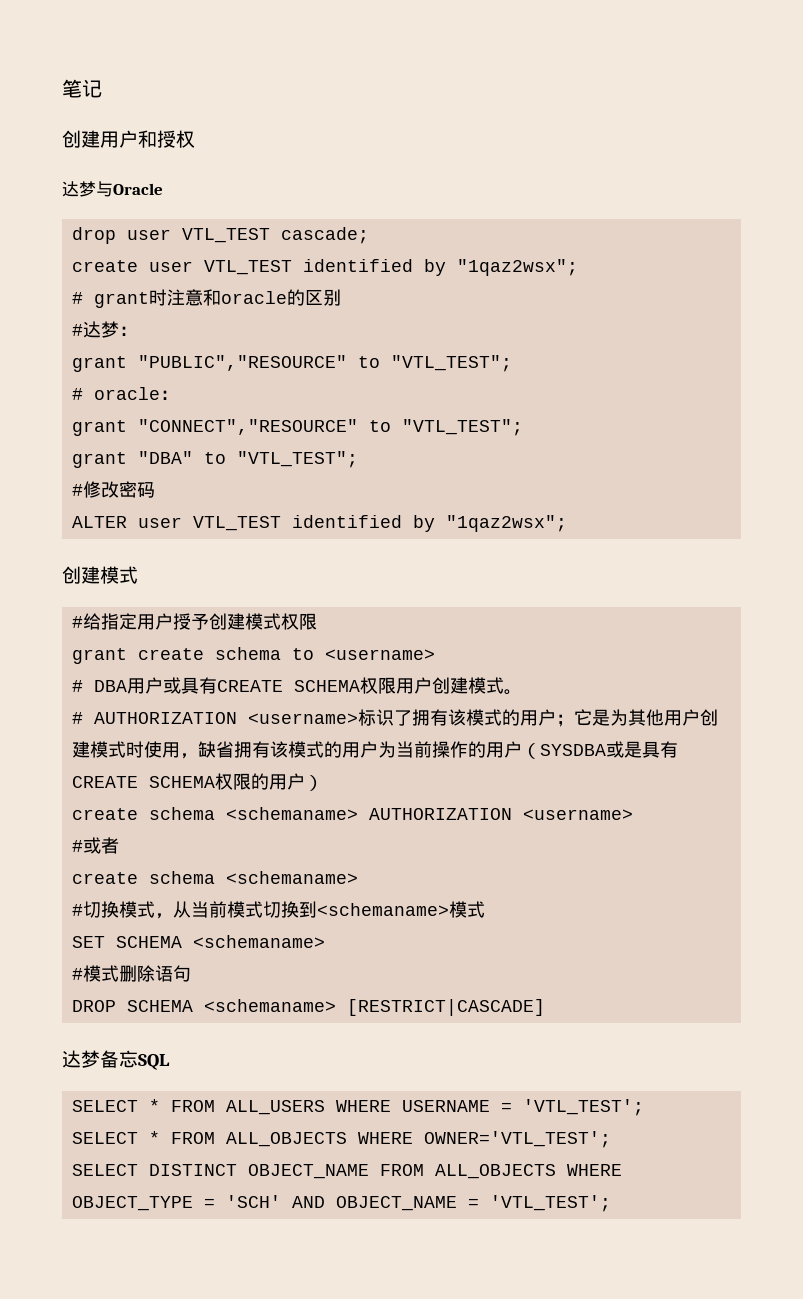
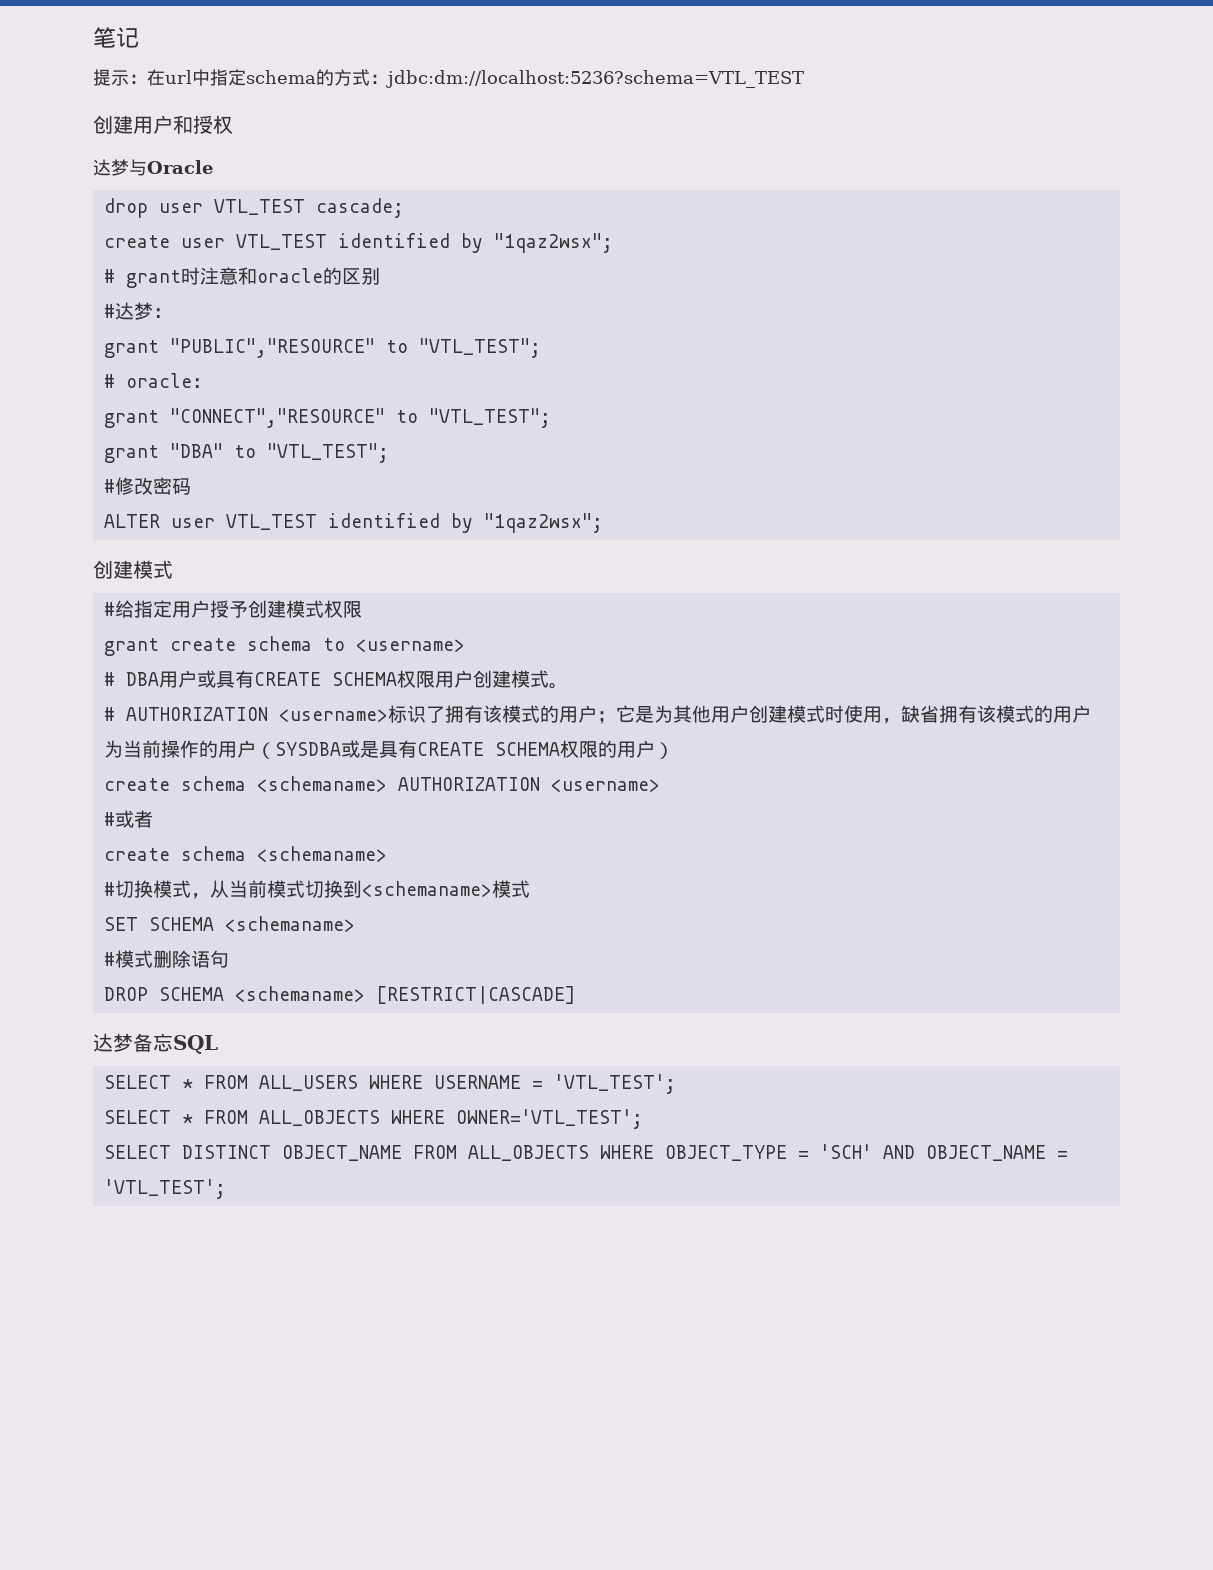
(102, 88) none -> [93,69,804,88] // 提示：在url中指定schema的方式：jdbc:dm://localhost:5236?schema=VTL_TEST

